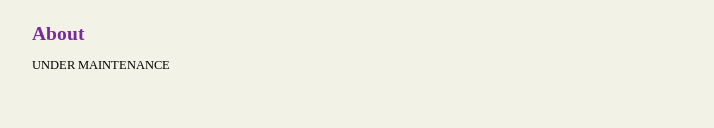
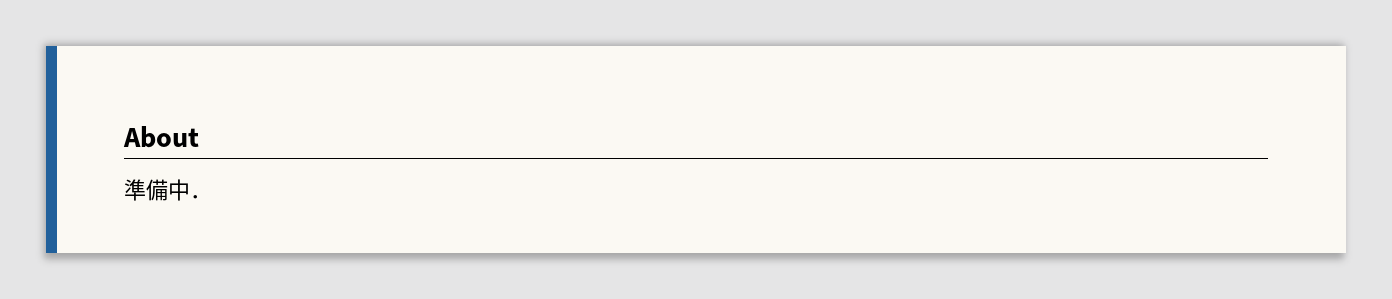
[32,61,171,69] UNDER MAINTENANCE -> [124,179,212,201] 準備中．

